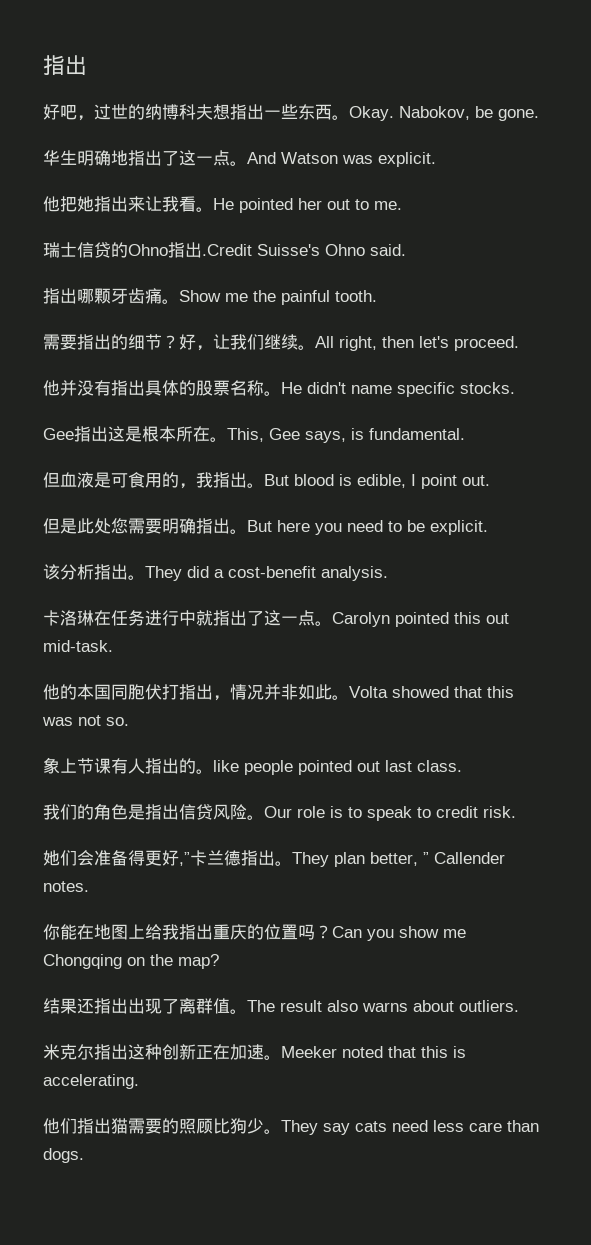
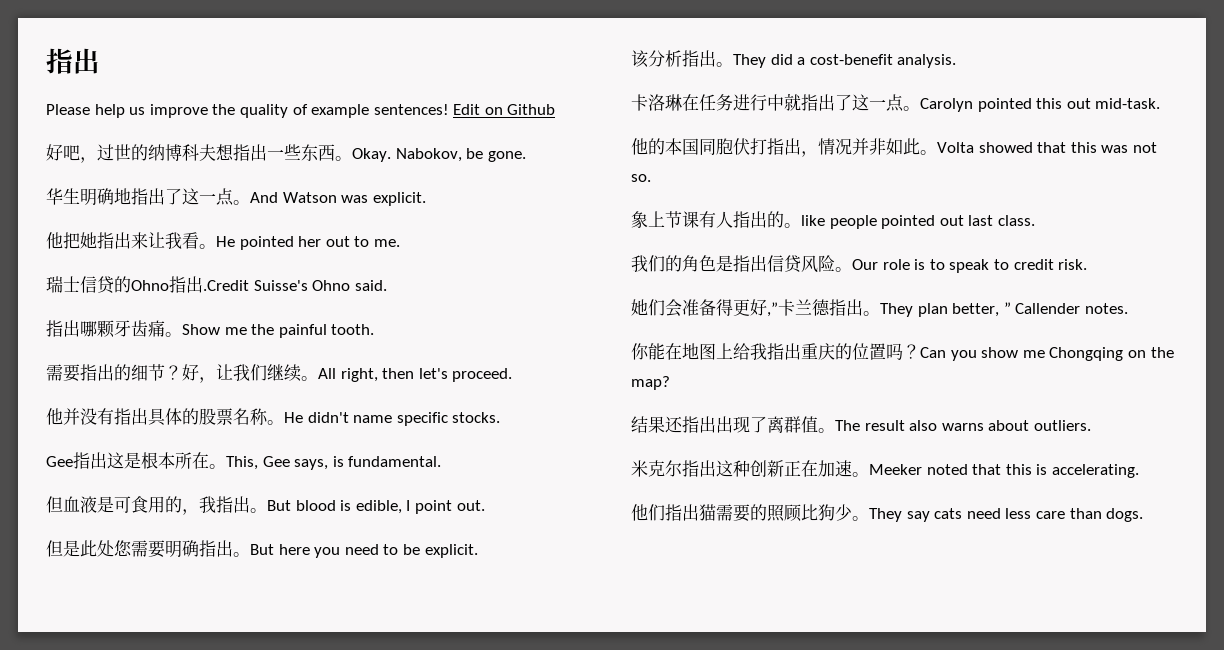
[43,55,87,75] 指出 -> [46,48,100,74] [46,104,556,118] 指出 // Please help us improve the quality of example sentences! Edit on Github

